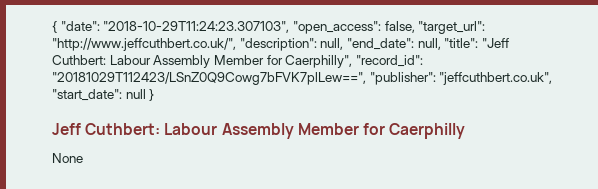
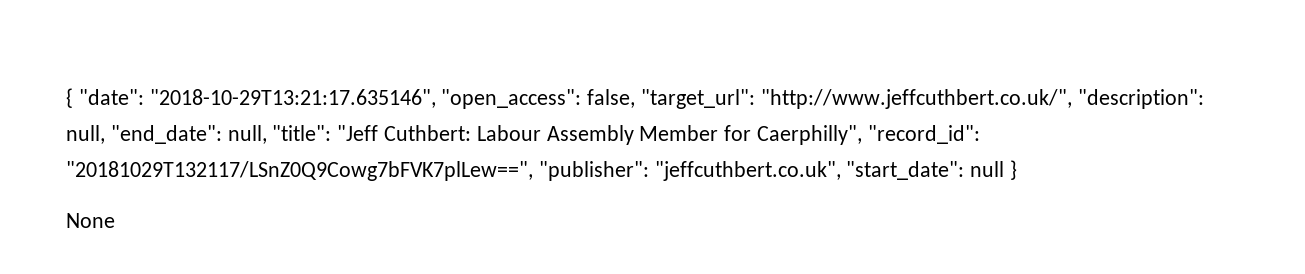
[103,21,290,33] "2018-10-29T11:24:23.307103", -> [149,89,436,108] "2018-10-29T13:21:17.635146",
[52,72,366,85] "20181029T112423/LSnZ0Q9Cowg7bFVK7plLew==", -> [66,161,533,181] "20181029T132117/LSnZ0Q9Cowg7bFVK7plLew==",
[52,123,466,139] // Jeff Cuthbert: Labour Assembly Member for Caerphilly -> (1018, 170) none

